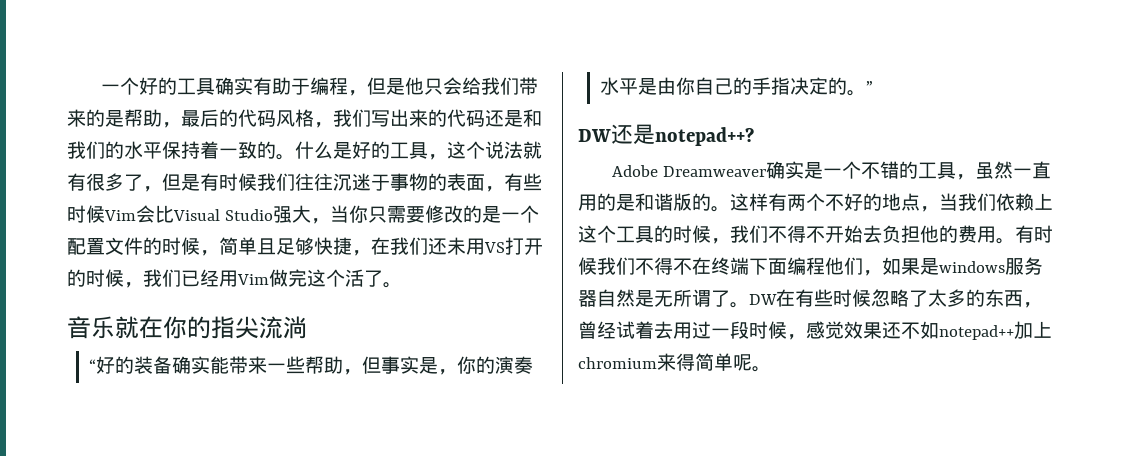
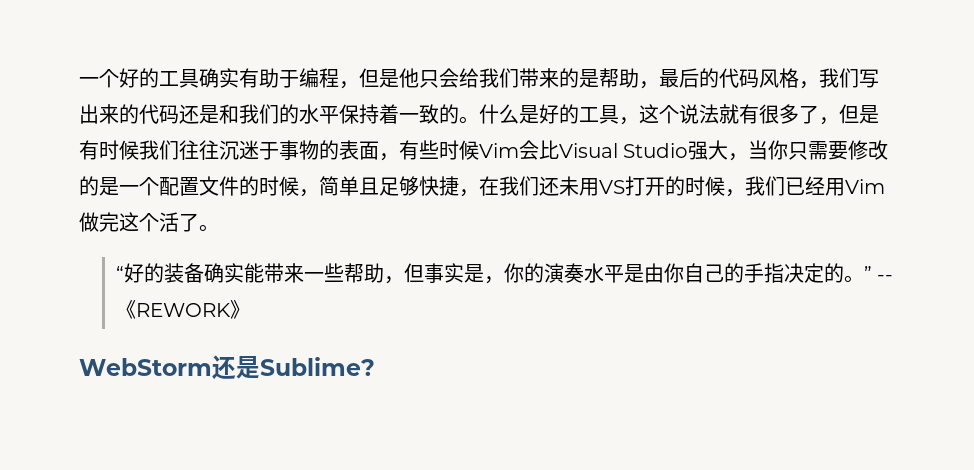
[67,316,307,339] // 音乐就在你的指尖流淌 -> (219, 228) none
[578,124,754,146] [611,161,1051,180] [578,193,1053,212] [578,225,1053,244] [578,257,1043,276] [578,289,1042,308] [578,321,1052,340] [578,353,771,372] // DW还是notepad++? // Adobe Dreamweaver确实是一个不错的工具，虽然一直用的是和谐版的。这样有两个不好的地点，当我们依赖上这个工具的时候，我们不得不开始去负担他的费用。有时候我们不得不在终端下面编程他们，如果是windows服务器自然是无所谓了。DW在有些时候忽略了太多的东西，曾经试着去用过一段时候，感觉效果还不如notepad++加上chromium来得简单呢。 -> [877,275,894,281] [115,300,250,319] [79,355,375,380] --《REWORK》 // WebStorm还是Sublime?

